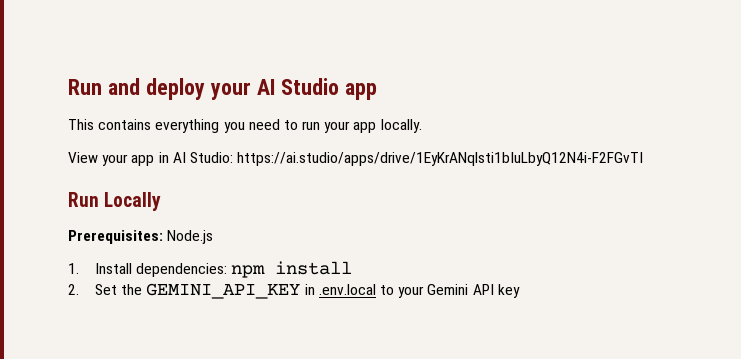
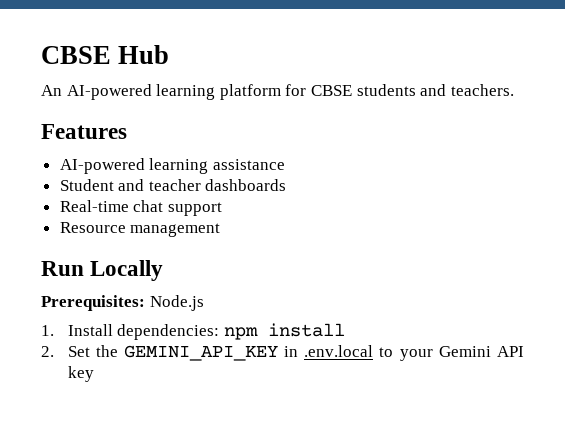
[68,78,377,100] [68,119,422,133] [68,152,644,166] Run and deploy your AI Studio app // This contains everything you need to run your app locally. // View your app in AI Studio: https://ai.studio/apps/drive/1EyKrANqlsti1bIuLbyQ12N4i-F2FGvTI -> [41,45,170,64] [41,84,514,100] [41,124,127,139] [59,158,285,174] [59,179,287,191] [59,200,222,216] [59,222,221,237] CBSE Hub // An AI-powered learning platform for CBSE students and teachers. // Features // AI-powered learning assistance // Student and teacher dashboards // Real-time chat support // Resource management

